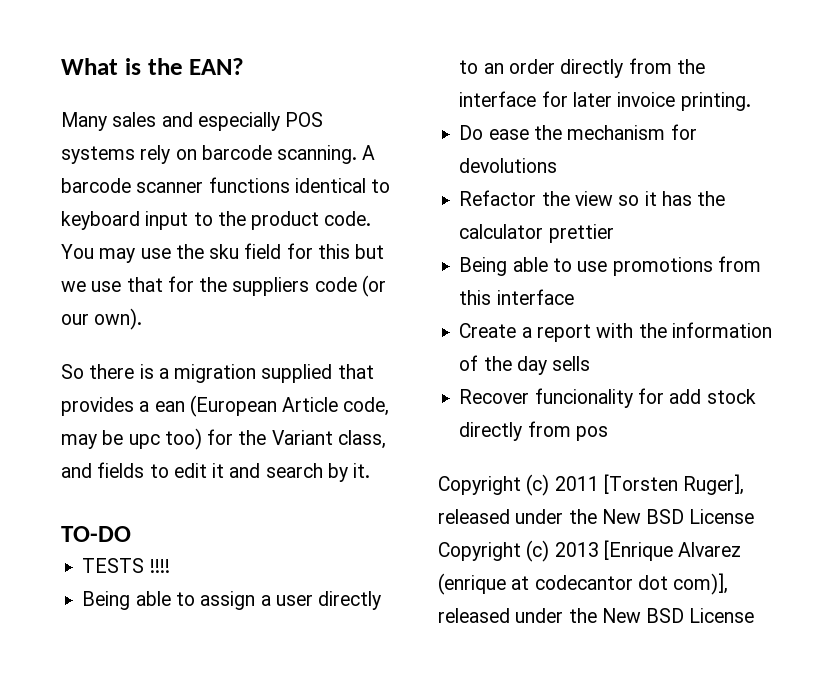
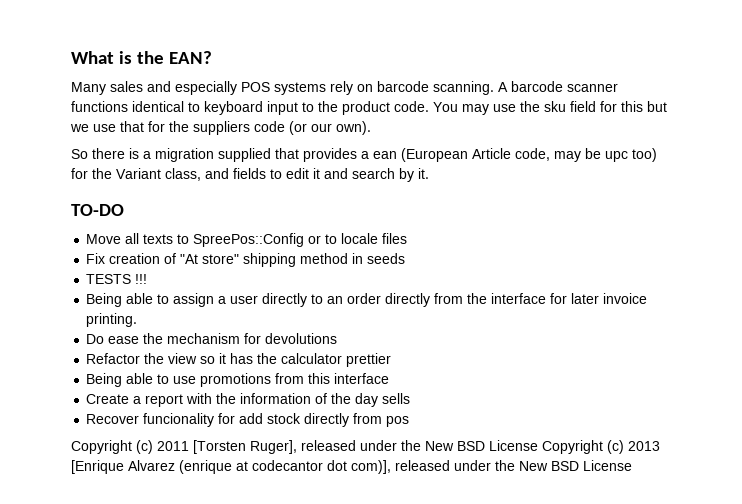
(131, 534) none -> [86,233,408,247] [86,253,406,267] // Move all texts to SpreePos::Config or to locale files // Fix creation of "At store" shipping method in seeds
[149,559,170,573] !!!! -> [135,274,148,284] !!!

